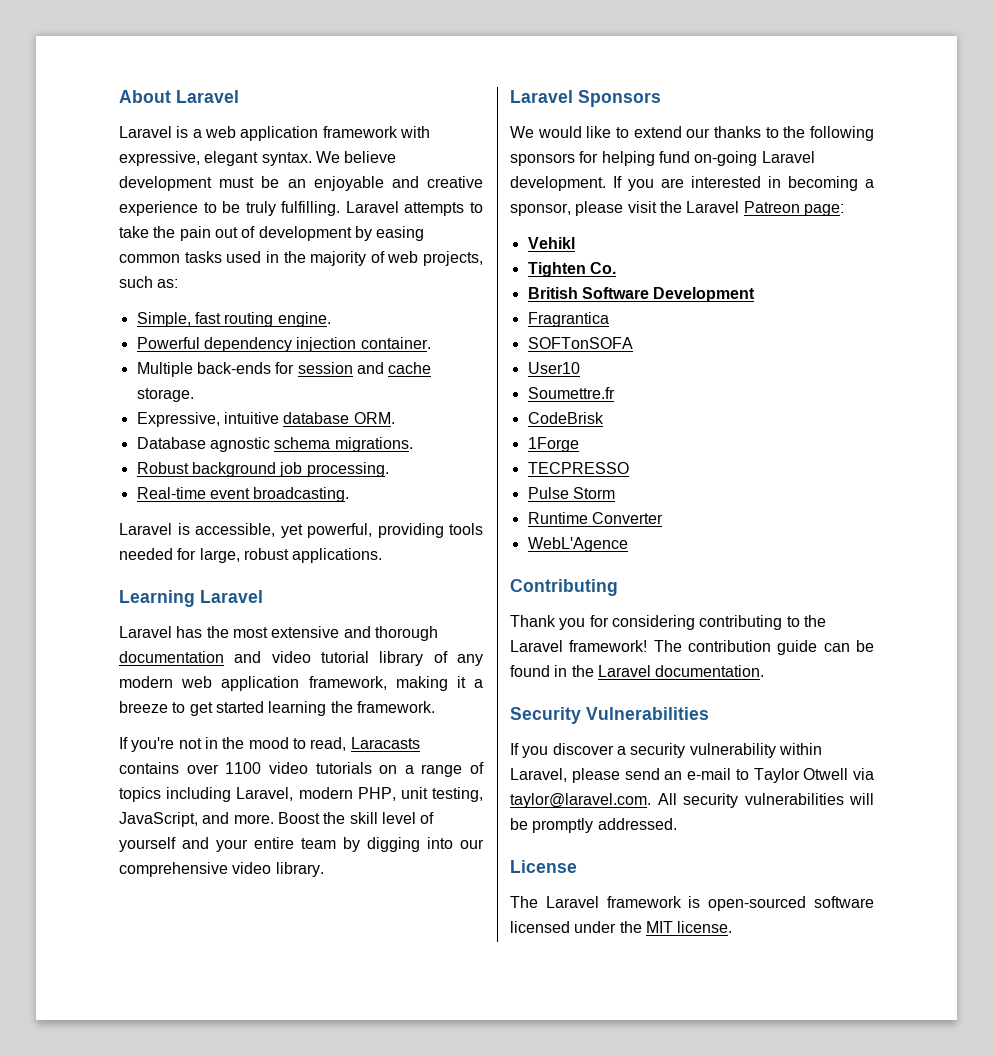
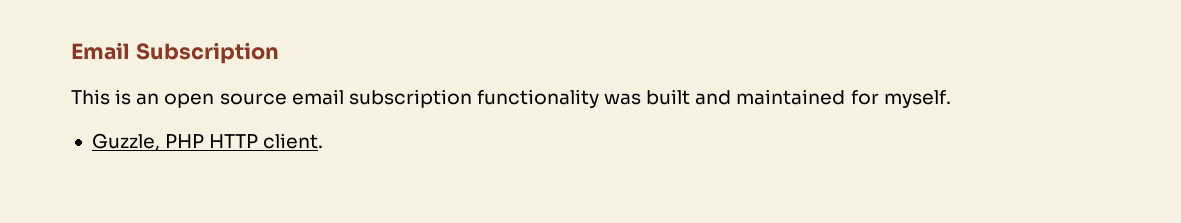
[119,90,239,103] [119,126,430,141] [119,151,397,166] [119,176,483,191] [119,201,483,216] [119,226,425,241] [119,251,483,266] [119,276,179,288] [136,312,331,327] [136,337,431,352] [136,362,432,377] [136,388,194,402] [136,412,395,427] [136,437,413,452] [136,462,389,477] [136,487,350,502] [119,523,483,538] [119,548,383,563] [119,590,263,607] [119,626,438,641] [119,651,483,666] [119,676,484,691] [119,701,435,716] [119,737,420,752] [119,762,484,777] [119,787,483,802] [119,812,435,827] [119,837,484,852] [119,862,324,877] [510,90,661,107] [510,126,874,141] [510,151,815,166] [510,176,874,191] [510,201,844,216] [527,237,575,249] [527,262,616,277] [527,287,756,302] [527,312,609,327] [527,337,633,349] [527,362,580,374] [527,387,615,399] [527,412,604,424] [527,437,579,452] [527,462,629,474] [527,487,615,499] [527,512,663,524] [527,537,628,552] [510,579,618,596] [510,615,826,630] [510,640,874,655] [510,665,765,677] [510,707,709,724] [510,743,822,758] [510,768,874,783] [510,793,874,808] [510,818,677,833] [510,860,577,873] [510,896,874,911] [510,921,733,933] About Laravel // Laravel is a web application framework with expressive, elegant syntax. We believe development must be an enjoyable and creative experience to be truly fulfilling. Laravel attempts to take the pain out of development by easing common tasks used in the majority of web projects, such as: // Simple, fast routing engine. // Powerful dependency injection container. // Multiple back-ends for session and cache storage. // Expressive, intuitive database ORM. // Database agnostic schema migrations. // Robust background job processing. // Real-time event broadcasting. // Laravel is accessible, yet powerful, providing tools needed for large, robust applications. // Learning Laravel // Laravel has the most extensive and thorough documentation and video tutorial library of any modern web application framework, making it a breeze to get started learning the framework. // If you're not in the mood to read, Laracasts contains over 1100 video tutorials on a range of topics including Laravel, modern PHP, unit testing, JavaScript, and more. Boost the skill level of yourself and your entire team by digging into our comprehensive video library. // Laravel Sponsors // We would like to extend our thanks to the following sponsors for helping fund on-going Laravel development. If you are interested in becoming a sponsor, please visit the Laravel Patreon page: // Vehikl // Tighten Co. // British Software Development // Fragrantica // SOFTonSOFA // User10 // Soumettre.fr // CodeBrisk // 1Forge // TECPRESSO // Pulse Storm // Runtime Converter // WebL'Agence // Contributing // Thank you for considering contributing to the Laravel framework! The contribution guide can be found in the Laravel documentation. // Security Vulnerabilities // If you discover a security vulnerability within Laravel, please send an e-mail to Taylor Otwell via taylor@laravel.com. All security vulnerabilities will be promptly addressed. // License // The Laravel framework is open-sourced software licensed under the MIT license. -> [71,42,279,64] [71,89,951,108] [91,133,324,151] Email Subscription // This is an open source email subscription functionality was built and maintained for myself. // Guzzle, PHP HTTP client.

